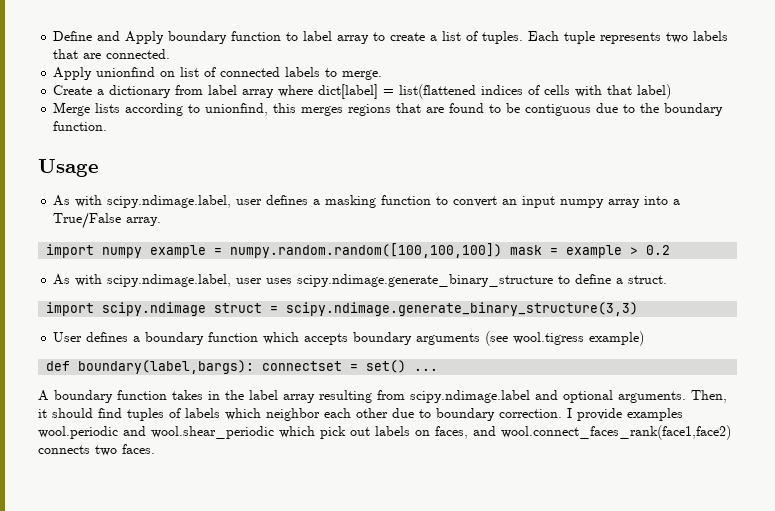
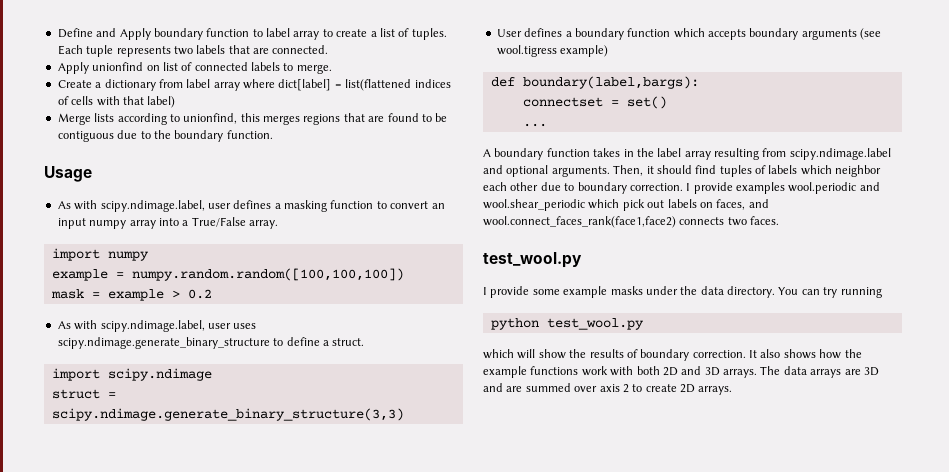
(143, 252) none -> (149, 256) //
(503, 250) none -> (404, 274) //
(207, 309) none -> (212, 374) //
(255, 367) none -> (699, 82) //
(407, 366) none -> (667, 102) //
(155, 449) none -> [483,252,582,268] [483,286,882,298] [490,318,644,330] [483,349,862,361] [483,366,879,378] [483,383,733,395] // test_wool.py // I provide some example masks under the data directory. You can try running // python test_wool.py // which will show the results of boundary correction. It also shows how the example functions work with both 2D and 3D arrays. The data arrays are 3D and are summed over axis 2 to create 2D arrays.

